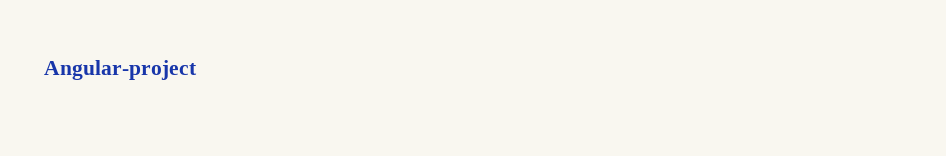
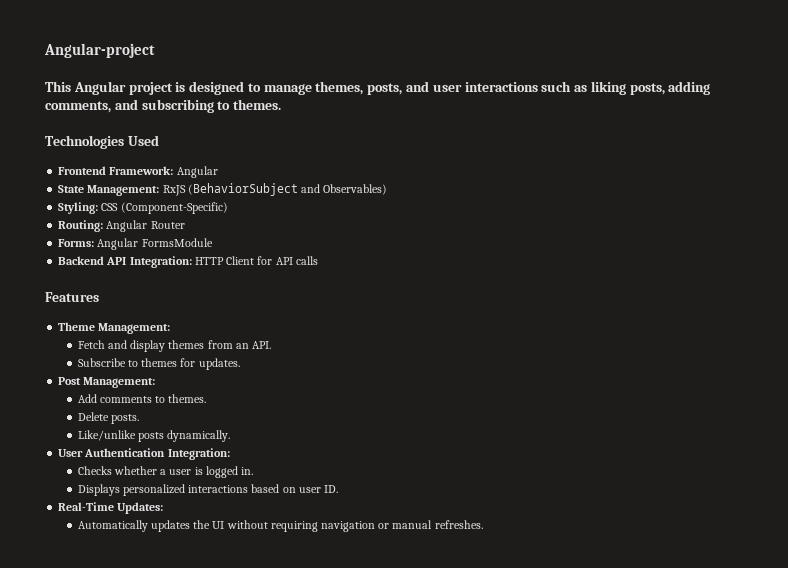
(197, 70) none -> [45,81,711,95] [45,99,282,113] [45,135,159,149] [58,166,218,178] [58,183,388,196] [58,202,228,214] [58,220,185,232] [58,238,213,250] [58,256,318,268] [45,292,99,302] [58,322,171,334] [77,340,271,352] [77,358,240,370] [58,377,156,388] [77,394,207,403] [77,412,139,424] [77,430,231,442] [58,448,230,460] [77,466,253,478] [77,484,338,496] [58,502,164,514] [77,520,483,532] // This Angular project is designed to manage themes, posts, and user interactions such as liking posts, adding comments, and subscribing to themes. // Technologies Used // Frontend Framework: Angular // State Management: RxJS (BehaviorSubject and Observables) // Styling: CSS (Component-Specific) // Routing: Angular Router // Forms: Angular FormsModule // Backend API Integration: HTTP Client for API calls // Features // Theme Management: // Fetch and display themes from an API. // Subscribe to themes for updates. // Post Management: // Add comments to themes. // Delete posts. // Like/unlike posts dynamically. // User Authentication Integration: // Checks whether a user is logged in. // Displays personalized interactions based on user ID. // Real-Time Updates: // Automatically updates the UI without requiring navigation or manual refreshes.

